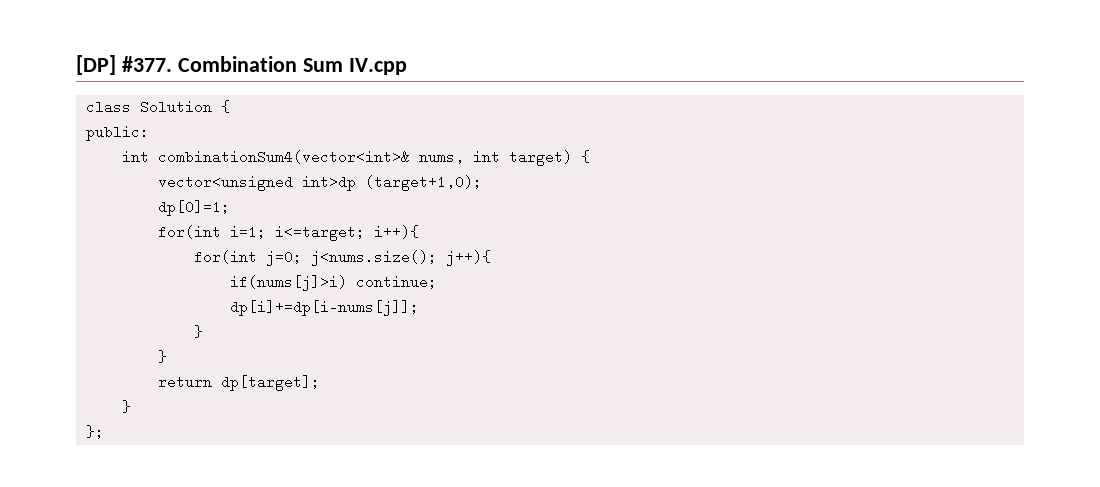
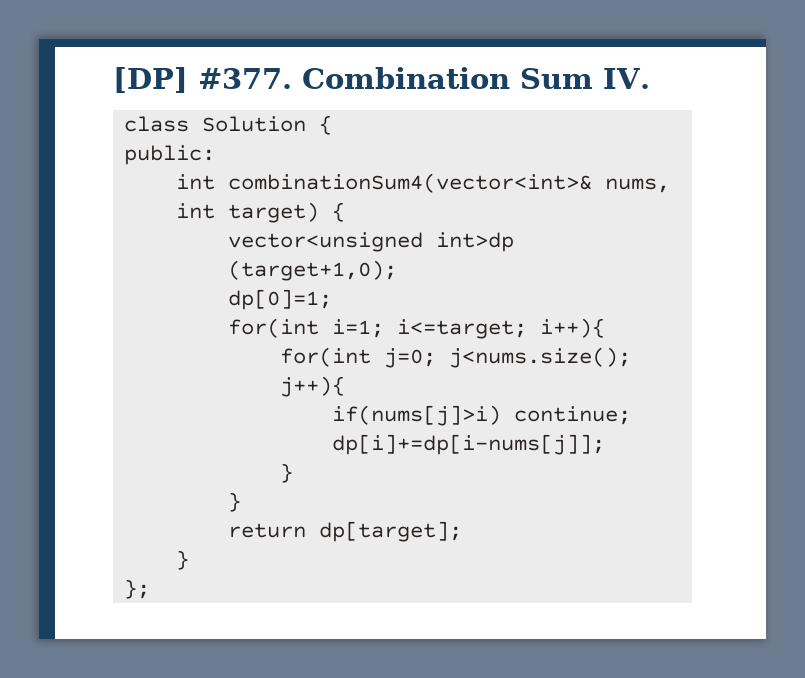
[348,58,407,75] IV.cpp -> [603,68,650,89] IV.

